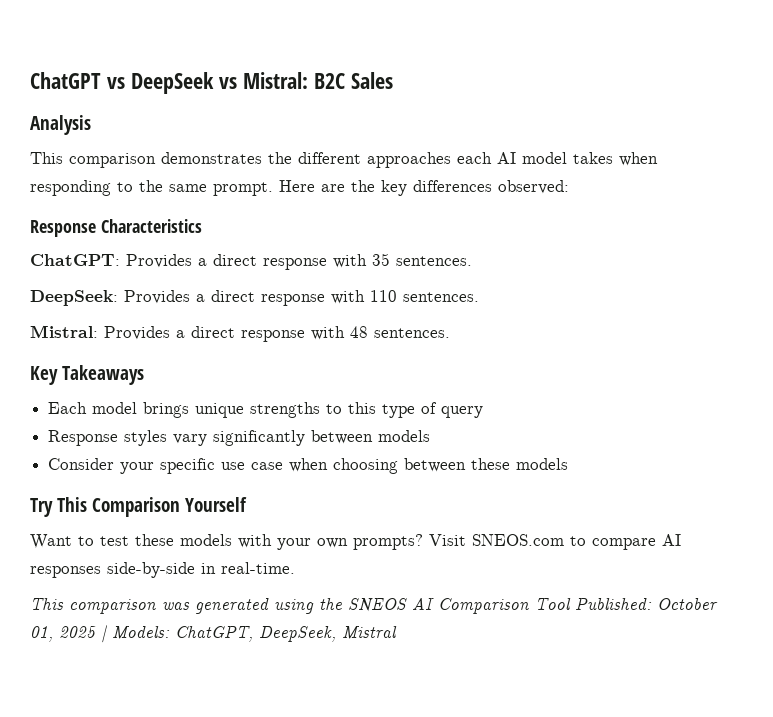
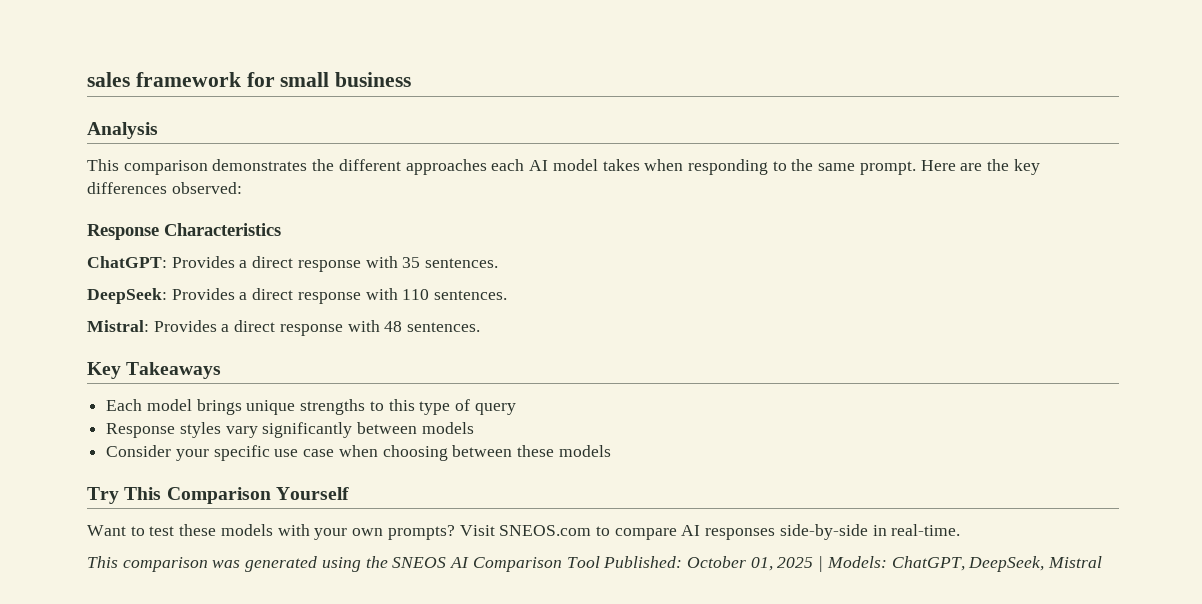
[30,72,393,94] ChatGPT vs DeepSeek vs Mistral: B2C Sales -> [87,72,412,87] sales framework for small business

